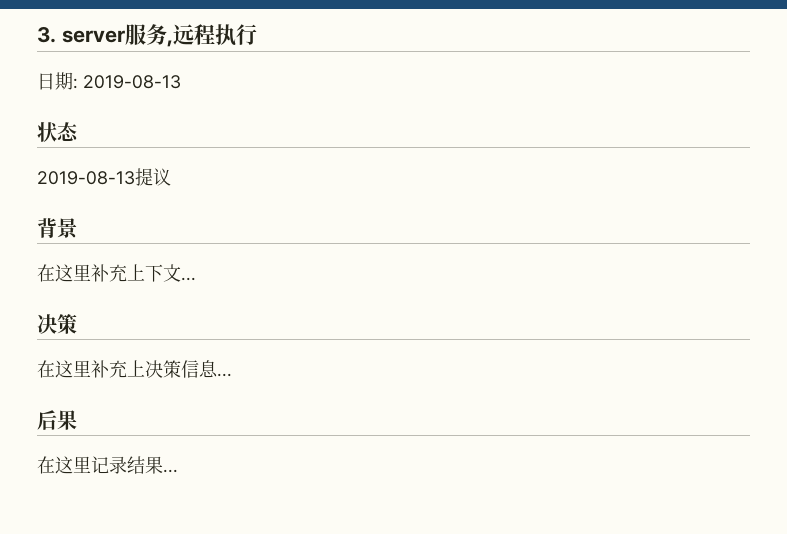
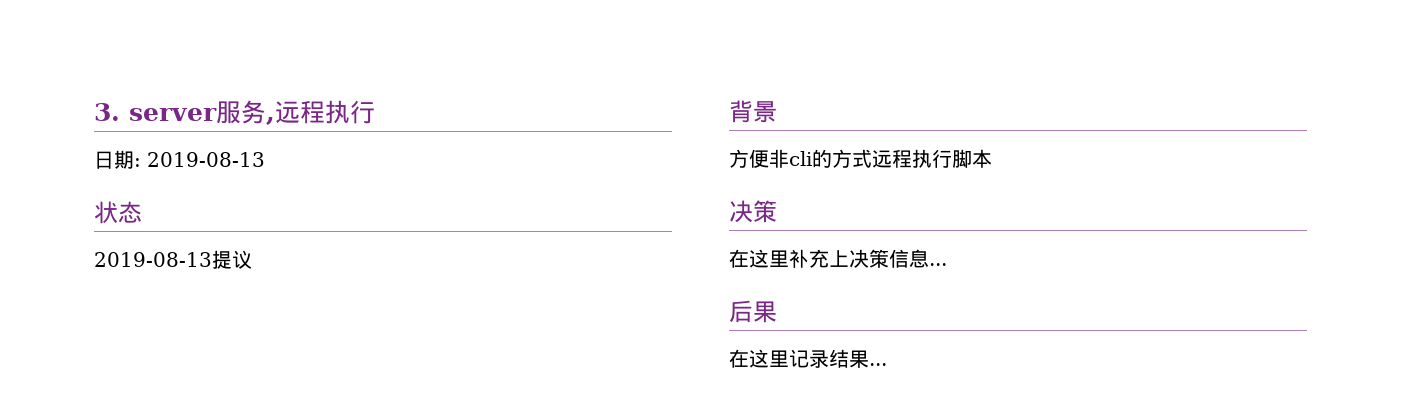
[37,264,196,282] 在这里补充上下文... -> [729,149,992,168] 方便非cli的方式远程执行脚本

